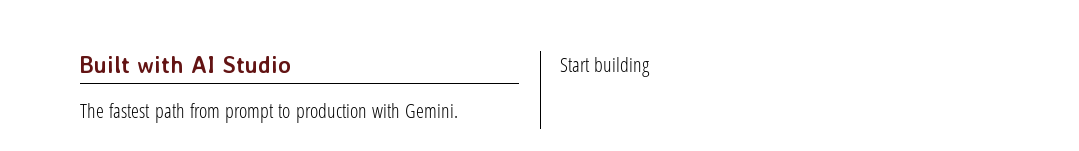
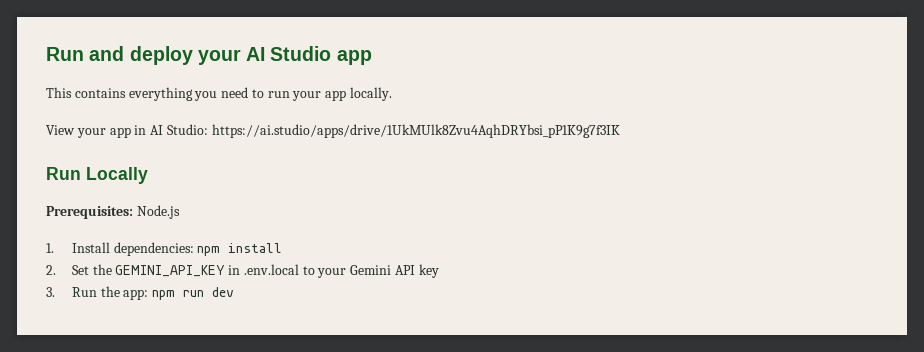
[80,56,291,73] [80,103,459,123] [560,57,651,77] Built with AI Studio // The fastest path from prompt to production with Gemini. // Start building -> [46,46,372,65] [46,87,393,101] [46,124,620,138] [46,167,148,184] [46,205,180,219] [46,242,283,256] [46,264,439,278] [46,286,235,300] Run and deploy your AI Studio app // This contains everything you need to run your app locally. // View your app in AI Studio: https://ai.studio/apps/drive/1UkMUlk8Zvu4AqhDRYbsi_pP1K9g7f3IK // Run Locally // Prerequisites: Node.js // 1. Install dependencies: npm install // 2. Set the GEMINI_API_KEY in .env.local to your Gemini API key // 3. Run the app: npm run dev

